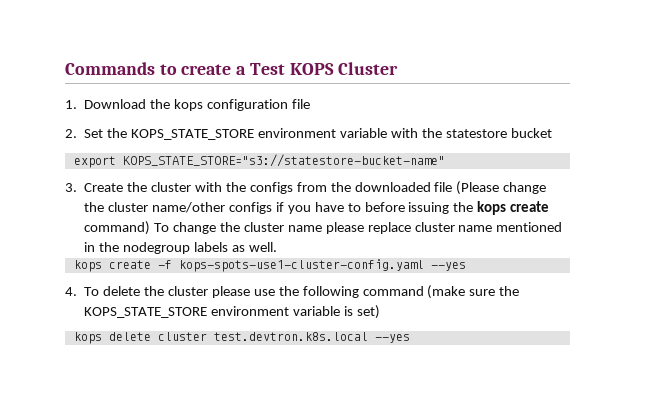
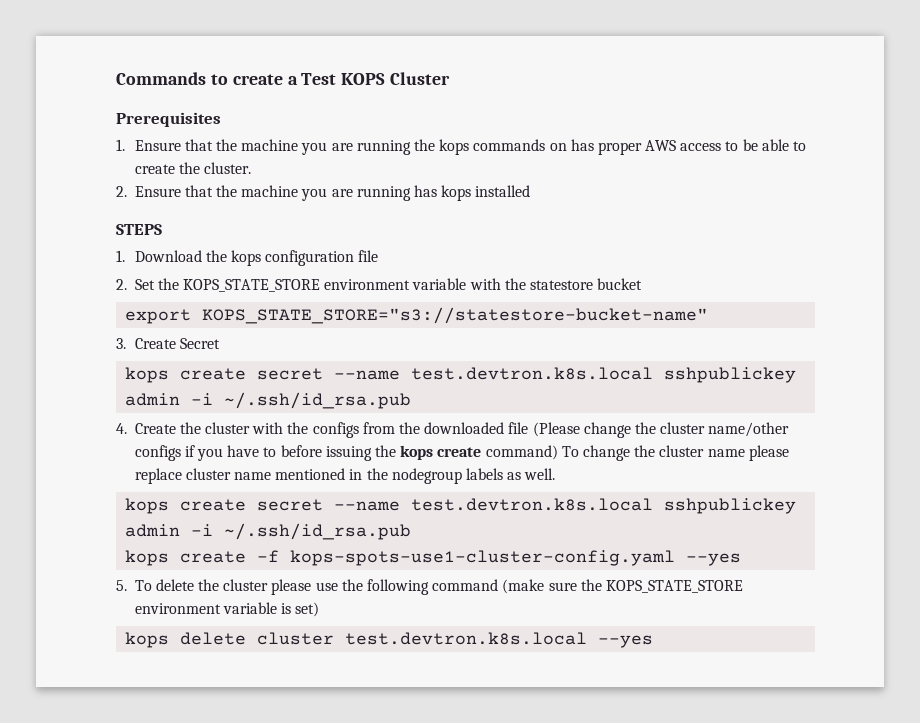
(399, 68) none -> [116,112,221,127] [116,139,807,155] [134,162,252,174] [116,185,531,201] [116,224,162,235] // Prerequisites // 1. Ensure that the machine you are running the kops commands on has proper AWS access to be able to create the cluster. // 2. Ensure that the machine you are running has kops installed // STEPS
(124, 187) none -> [179,338,220,349] [125,367,797,383] [125,392,412,409] [116,423,176,434] Secret // kops create secret --name test.devtron.k8s.local sshpublickey admin -i ~/.ssh/id_rsa.pub // 4. Create
(277, 247) none -> [125,498,797,514] [125,523,412,540] // kops create secret --name test.devtron.k8s.local sshpublickey admin -i ~/.ssh/id_rsa.pub
[65,287,77,296] 4. -> [116,580,127,591] 5.

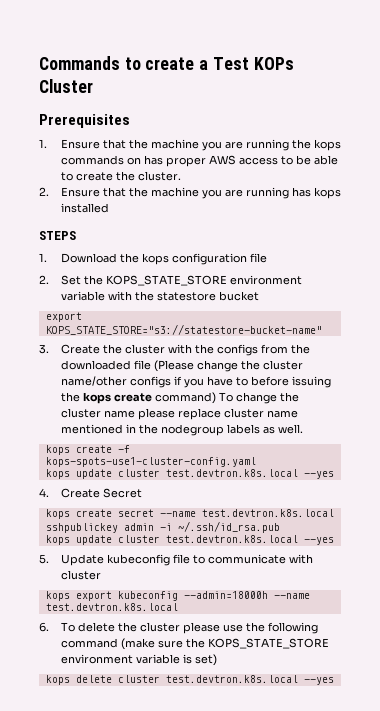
[341,73,386,85] KOPS -> [253,57,294,70] KOPs
[179,338,220,349] [125,367,797,383] [125,392,412,409] [116,423,176,434] Secret // kops create secret --name test.devtron.k8s.local sshpublickey admin -i ~/.ssh/id_rsa.pub // 4. Create -> (100, 349) none
(556, 474) none -> [45,445,130,455] [45,457,256,467] [45,469,334,479] [39,488,142,498] // kops create -f kops-spots-use1-cluster-config.yaml // kops update cluster test.devtron.k8s.local --yes // 4. Create Secret
[180,550,742,566] [116,580,127,591] create -f kops-spots-use1-cluster-config.yaml --yes // 5. -> [75,535,334,545] [39,554,313,566] [60,570,101,580] [45,591,310,601] [45,603,178,611] [39,622,49,632] update cluster test.devtron.k8s.local --yes // 5. Update kubeconfig file to communicate with cluster // kops export kubeconfig --admin=18000h --name test.devtron.k8s.local // 6.

